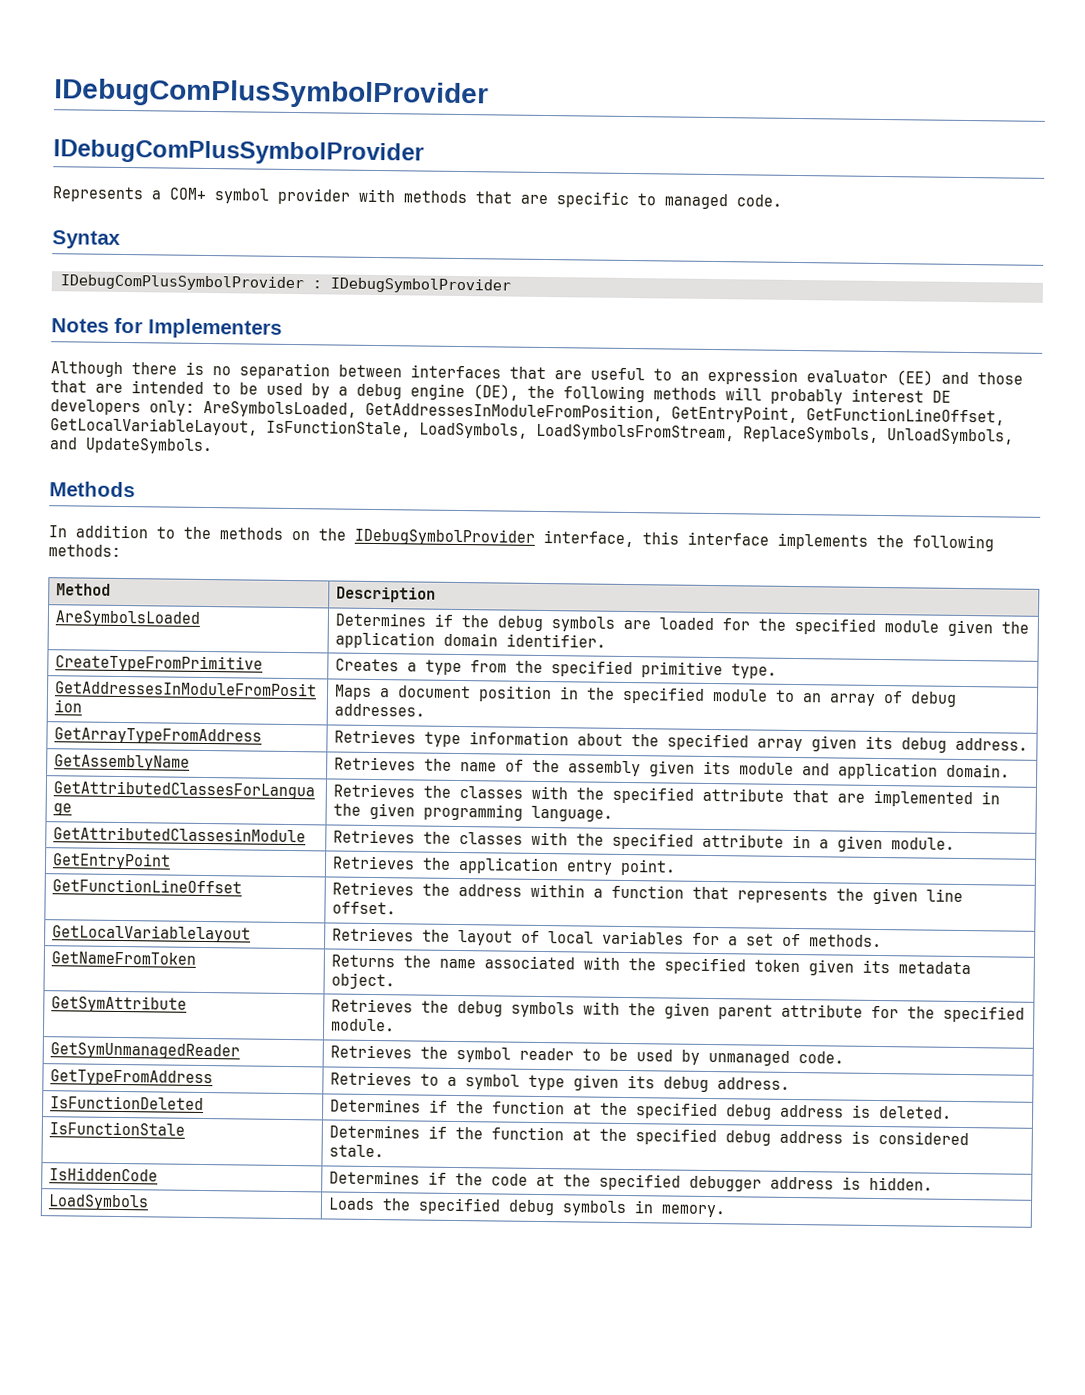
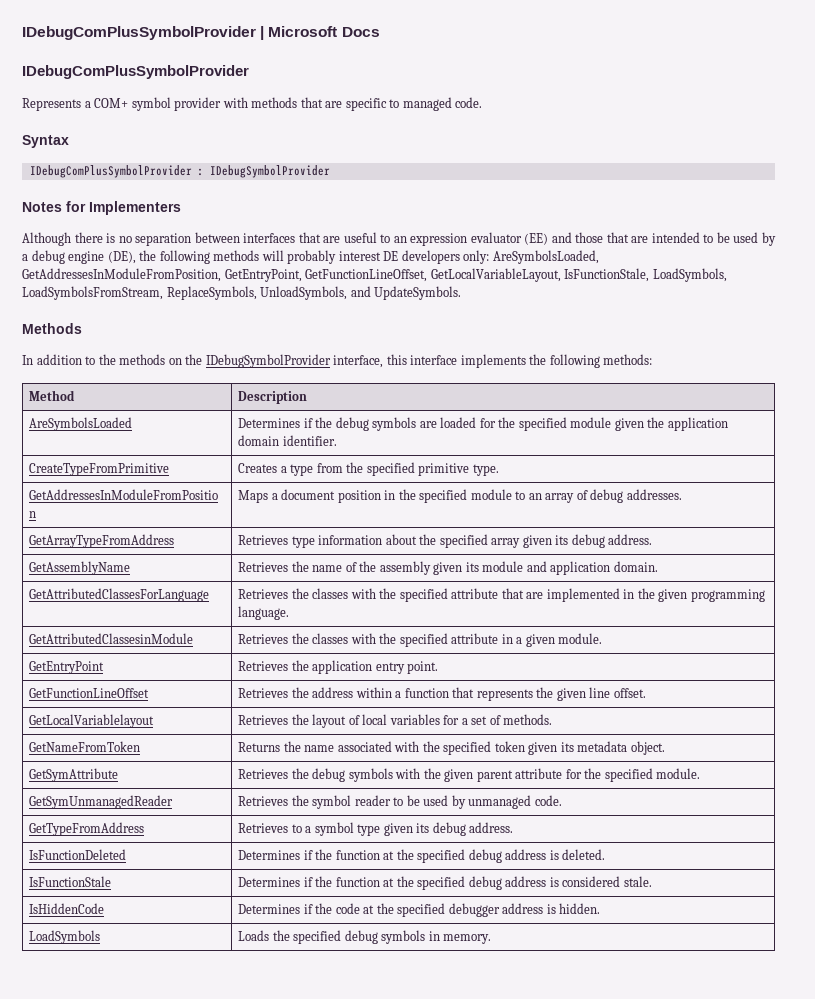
[54,78,489,110] IDebugComPlusSymbolProvider -> [22,26,380,40] IDebugComPlusSymbolProvider | Microsoft Docs

